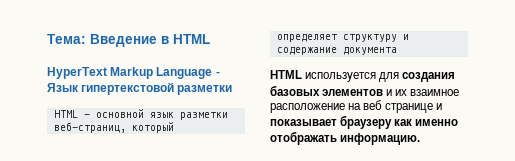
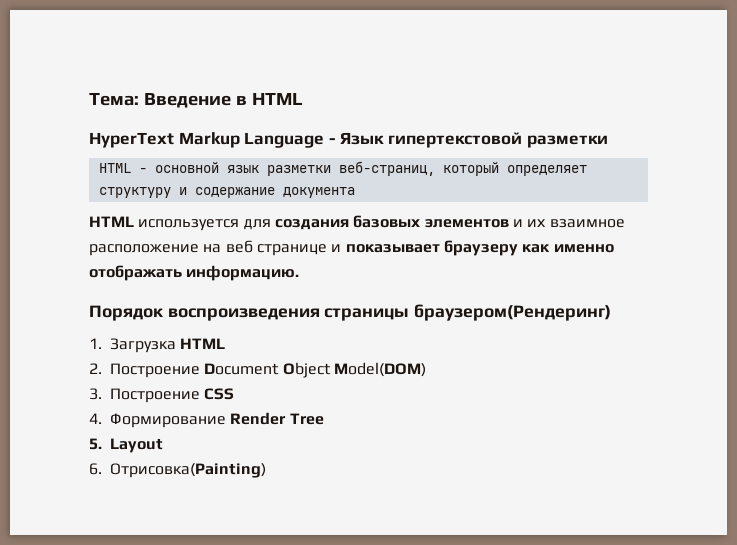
(421, 139) none -> [89,304,612,321] [89,338,226,353] [89,362,426,378] [89,388,235,403] [89,412,324,428] [89,438,163,453] [89,463,266,478] // Порядок воспроизведения страницы браузером(Рендеринг) // 1. Загрузка HTML // 2. Построение Document Object Model(DOM) // 3. Построение CSS // 4. Формирование Render Tree // 5. Layout // 6. Отрисовка(Painting)

